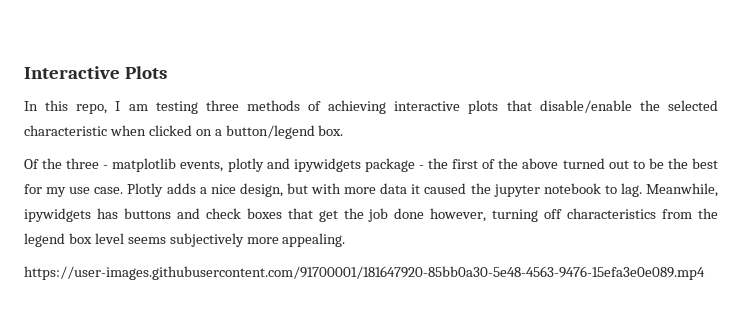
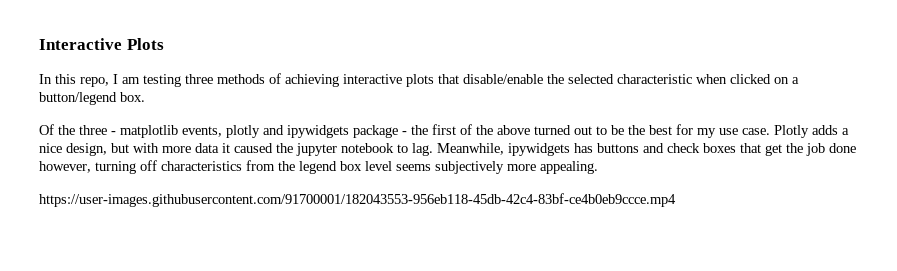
[24,266,705,280] https://user-images.githubusercontent.com/91700001/181647920-85bb0a30-5e48-4563-9476-15efa3e0e089.mp4 -> [39,193,676,207] https://user-images.githubusercontent.com/91700001/182043553-956eb118-45db-42c4-83bf-ce4b0eb9ccce.mp4

